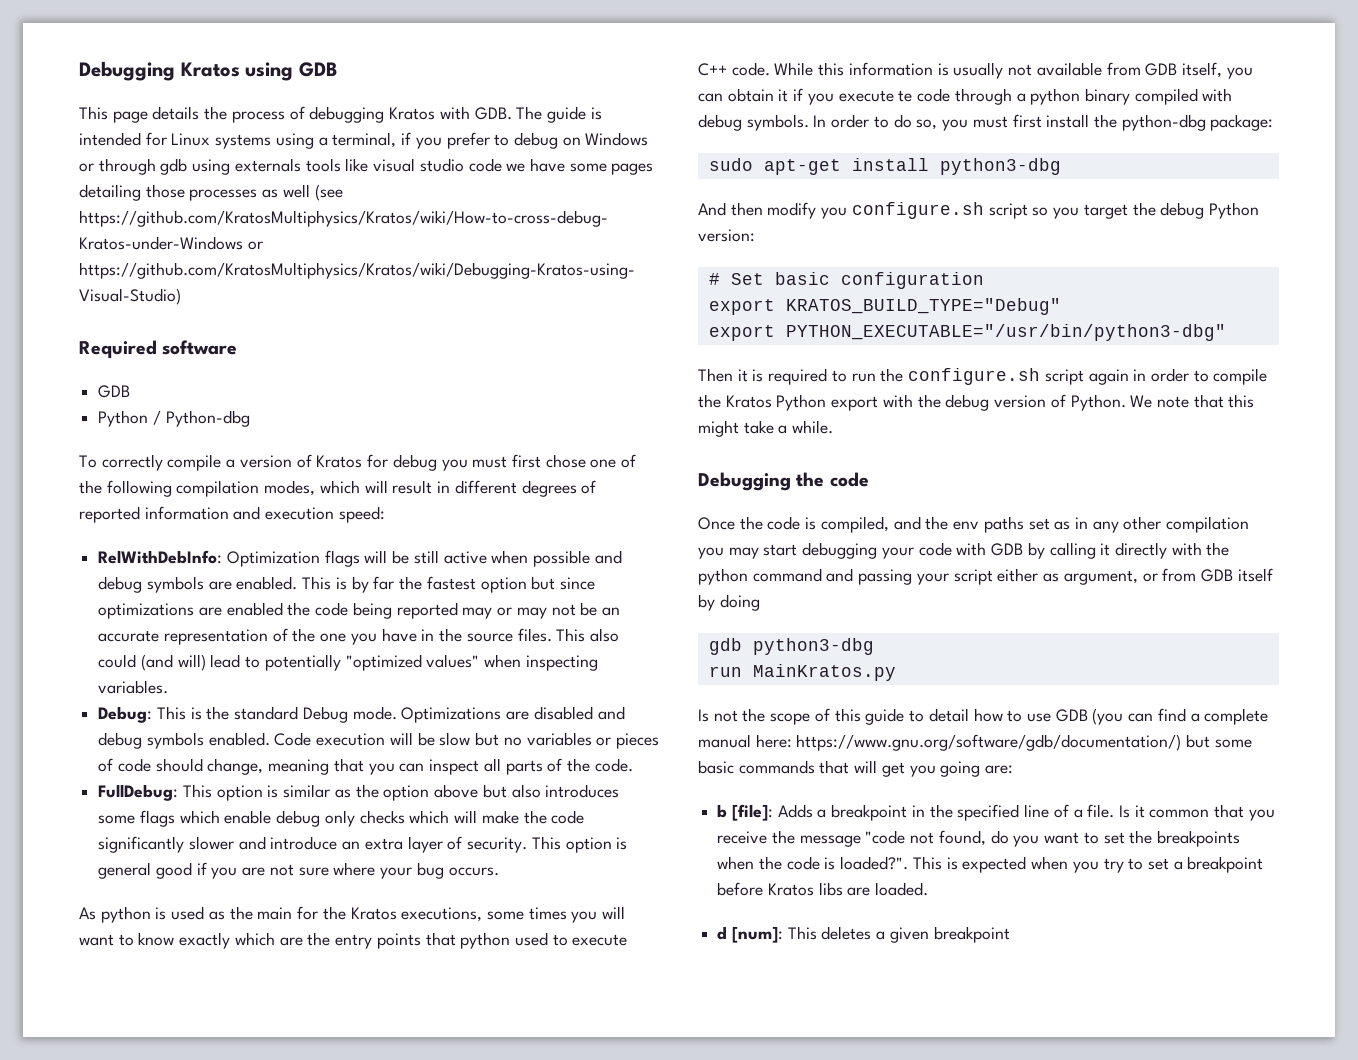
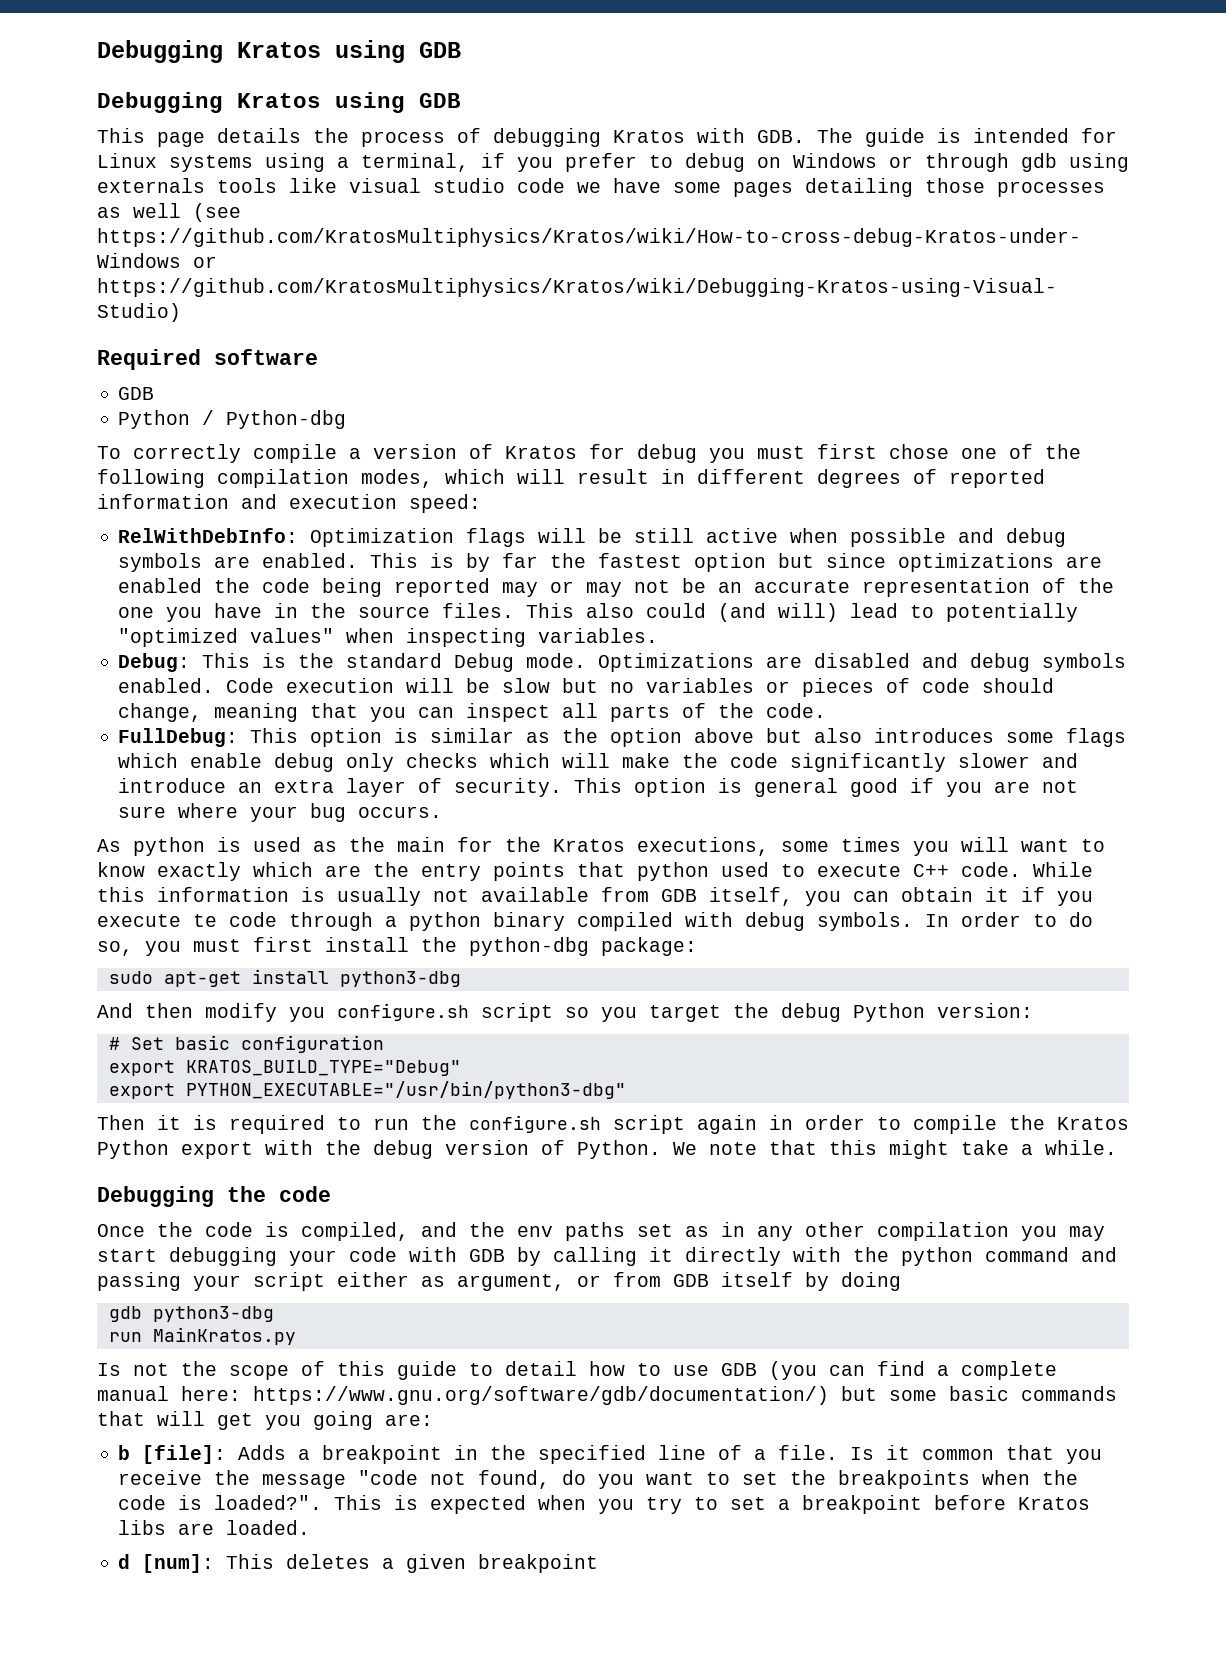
[79,61,337,81] Debugging Kratos using GDB -> [97,40,461,63] [97,92,461,113] Debugging Kratos using GDB // Debugging Kratos using GDB

